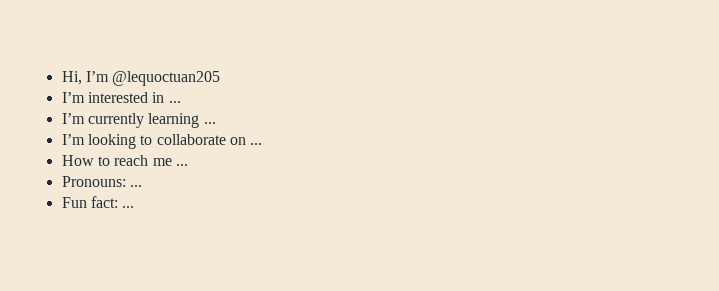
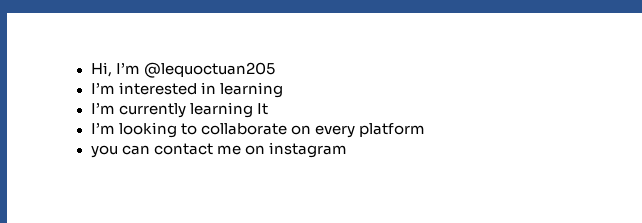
[168,101,181,103] ... -> [219,82,283,98] learning
[203,122,216,124] ... -> [256,103,268,115] It
[250,143,263,145] [61,155,188,166] [61,176,142,187] [61,196,135,208] ... // How to reach me ... // Pronouns: ... // Fun fact: ... -> [314,123,425,138] [90,142,347,158] every platform // you can contact me on instagram

